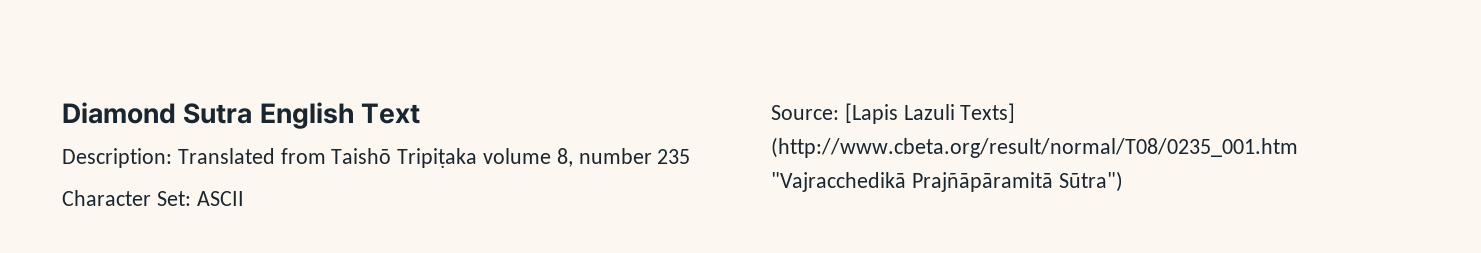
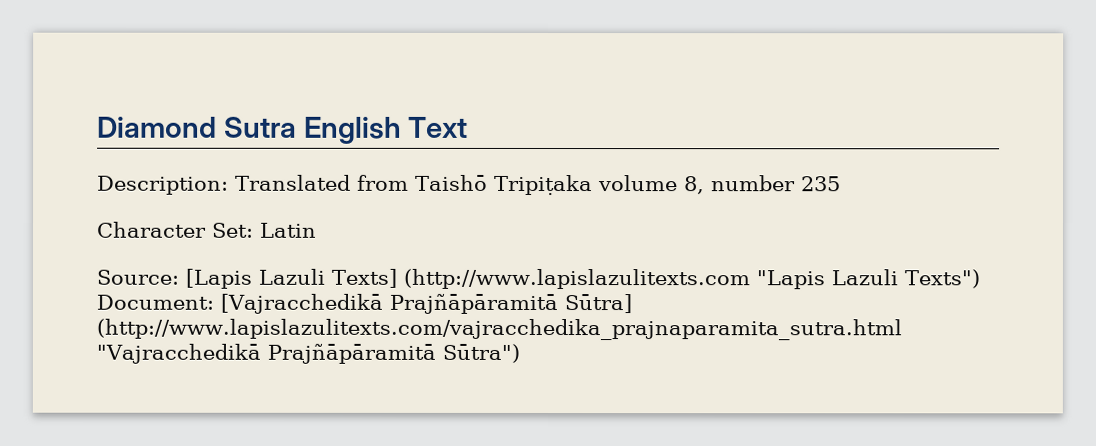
[196,191,244,206] ASCII -> [259,222,317,238] Latin
[771,137,1298,158] (http://www.cbeta.org/result/normal/T08/0235_001.htm -> [402,268,980,290] [96,293,632,315] [96,318,902,341] (http://www.lapislazulitexts.com "Lapis Lazuli Texts") Document: [Vajracchedikā Prajñāpāramitā Sūtra] (http://www.lapislazulitexts.com/vajracchedika_prajnaparamita_sutra.html

